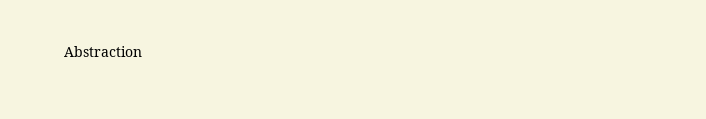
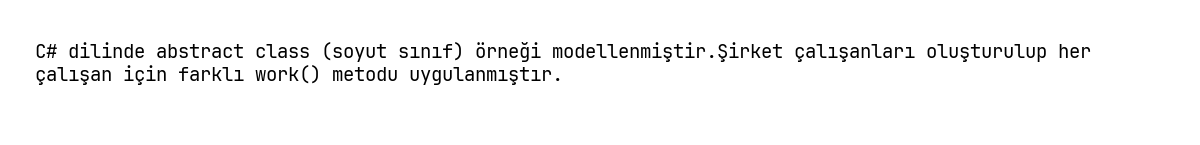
[64,46,142,57] Abstraction -> [35,42,1091,62] [35,65,563,85] C# dilinde abstract class (soyut sınıf) örneği modellenmiştir.Şirket çalışanları oluşturulup her çalışan için farklı work() metodu uygulanmıştır.

